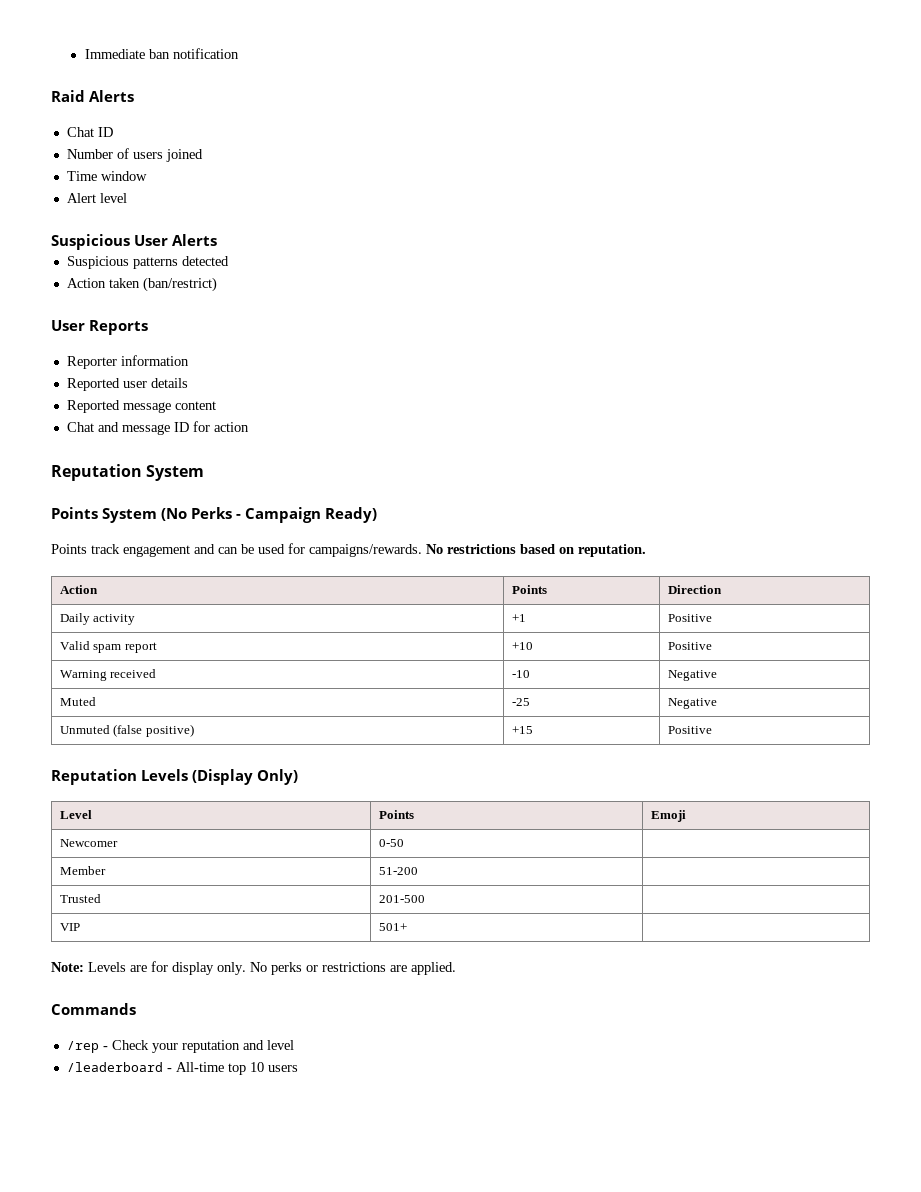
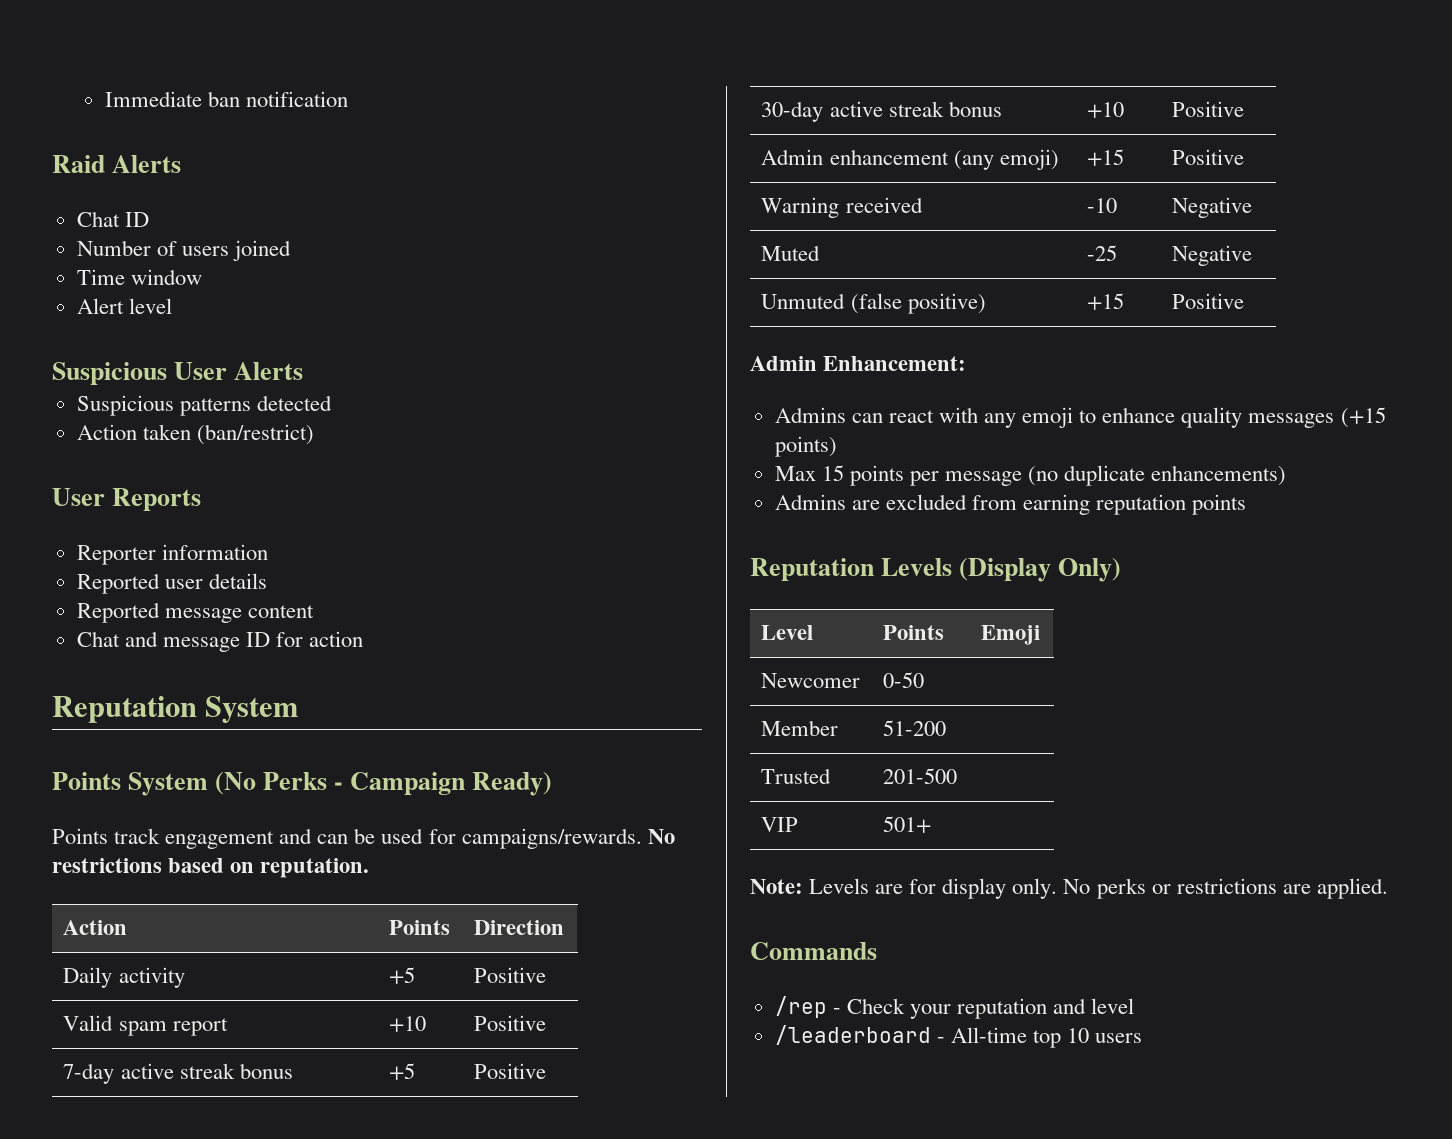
[511,614,526,622] +1 -> [389,967,416,984] +5
(712, 646) none -> [63,1063,293,1084] [389,1063,416,1080] [474,1063,547,1079] [761,101,1002,122] [1087,102,1125,118] [1172,101,1245,117] [761,149,1059,170] [1087,149,1125,166] [1172,149,1245,165] // 7-day active streak bonus | +5 | Positive // 30-day active streak bonus | +10 | Positive // Admin enhancement (any emoji) | +15 | Positive
(712, 730) none -> [750,356,967,371] [774,407,1386,428] [774,436,837,457] [774,465,1287,486] [774,494,1247,515] // Admin Enhancement: // Admins can react with any emoji to enhance quality messages (+15 points) // Max 15 points per message (no duplicate enhancements) // Admins are excluded from earning reputation points

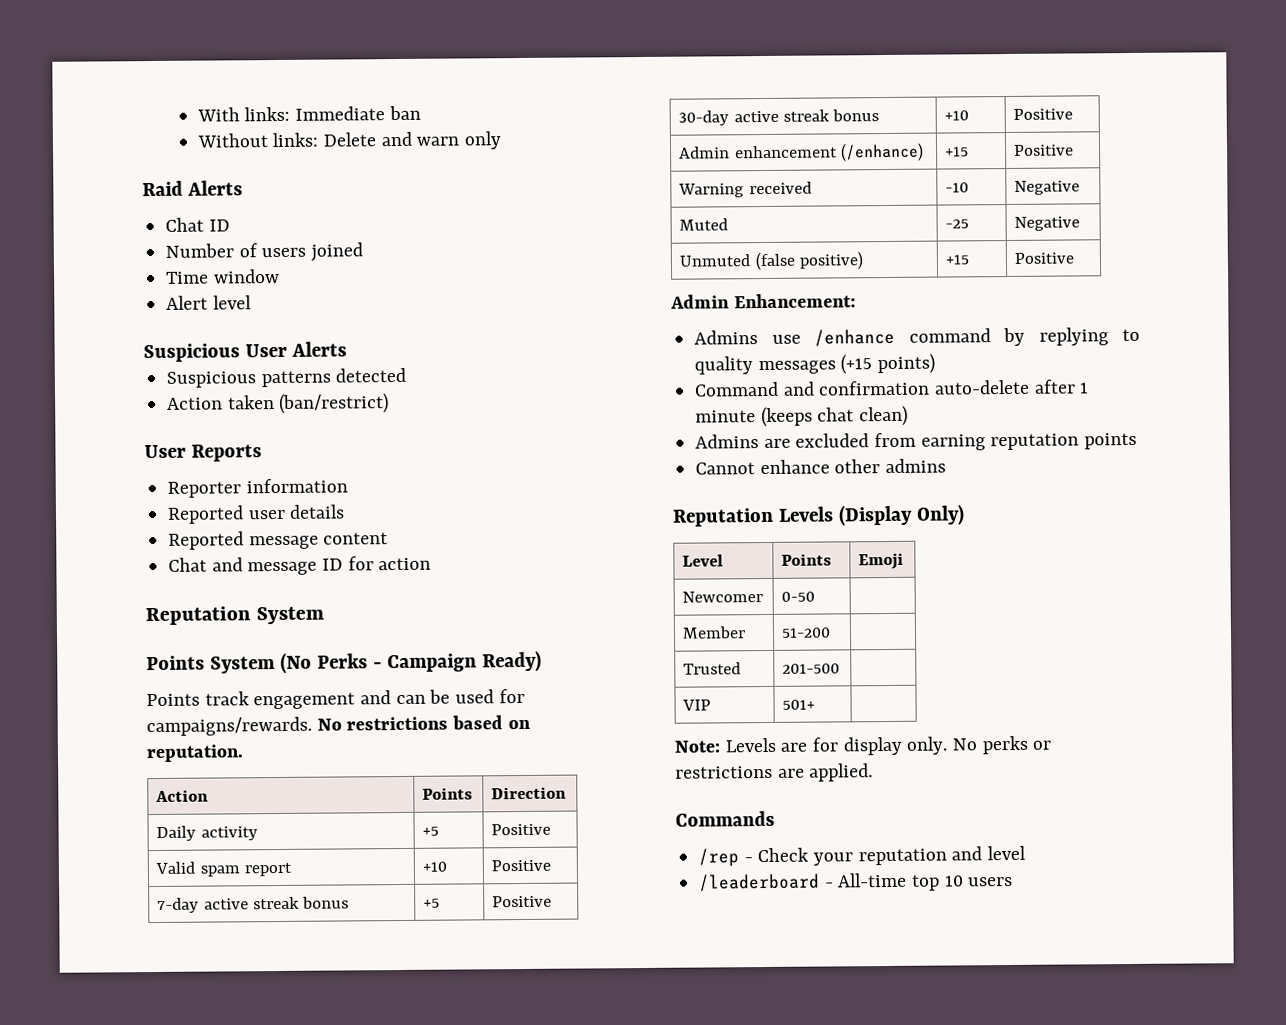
(105, 99) none -> [196,106,291,122] With links:
[246,91,349,107] notification -> [196,131,503,150] // Without links: Delete and warn only
[953,149,1059,170] (any emoji) -> [839,142,924,162] (/enhance)
[851,407,1386,428] [774,436,837,457] [774,465,1287,486] can react with any emoji to enhance quality messages (+15 points) // Max 15 points per message (no duplicate enhancements) -> [771,327,1140,347] [694,353,936,375] [694,379,1090,397] [695,405,909,428] use /enhance command by replying to quality messages (+15 points) // Command and confirmation auto-delete after 1 minute (keeps chat clean)
(1247, 504) none -> [695,458,947,475] // Cannot enhance other admins

